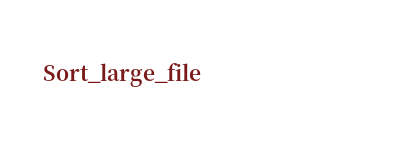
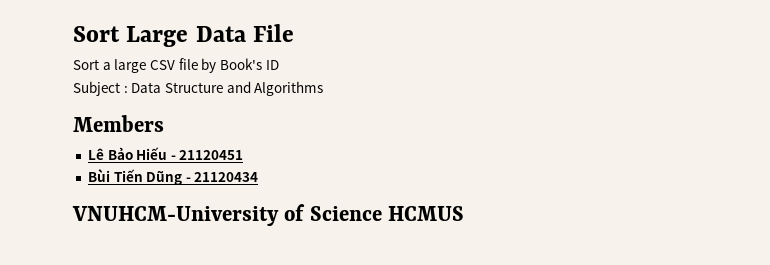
[43,63,201,87] Sort_large_file -> [73,24,294,47] [73,58,279,73] [73,81,324,96] [73,115,164,132] [87,147,244,160] [87,169,259,185] [72,204,465,226] Sort Large Data File // Sort a large CSV file by Book's ID // Subject : Data Structure and Algorithms // Members // Lê Bảo Hiếu - 21120451 // Bùi Tiến Dũng - 21120434 // VNUHCM-University of Science HCMUS

